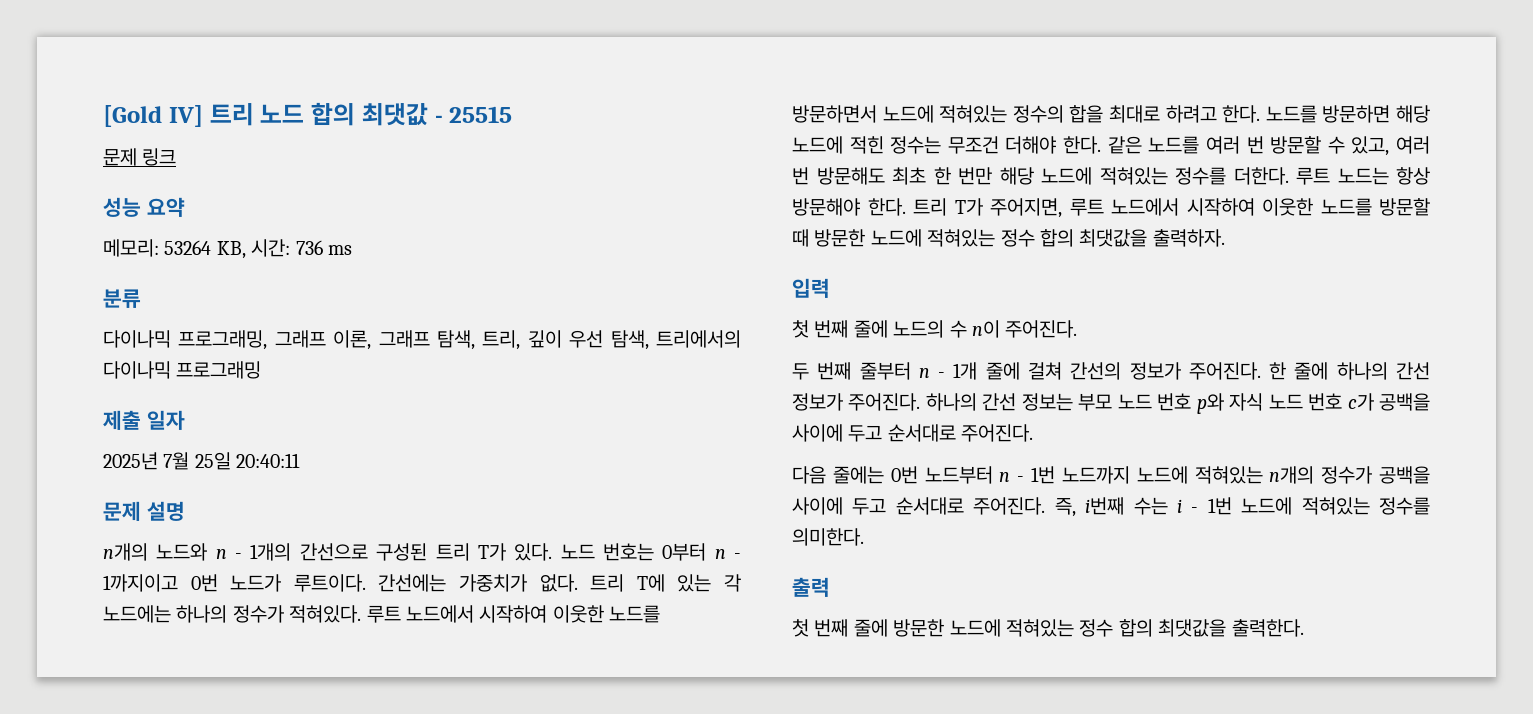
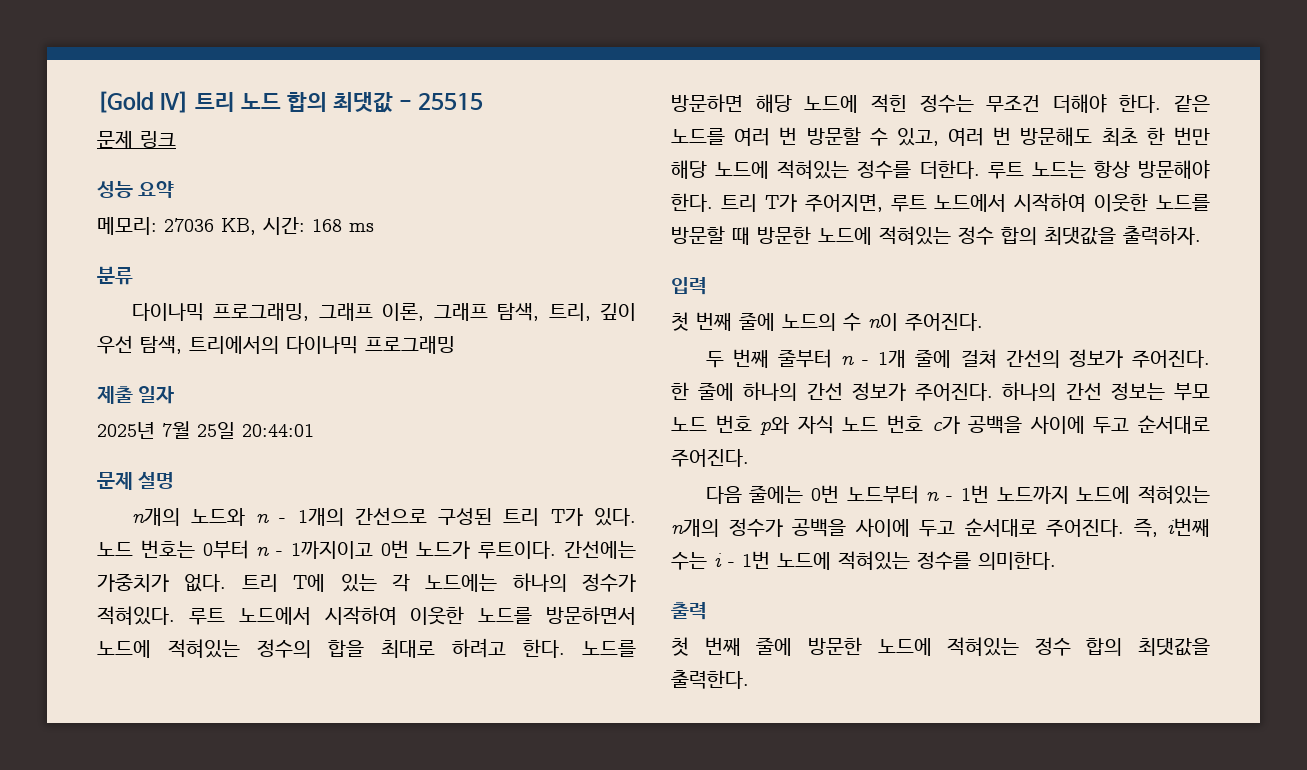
[164,240,212,255] 53264 -> [164,218,214,232] 27036
[295,240,323,255] 736 -> [312,219,342,232] 168
[236,453,301,468] 20:40:11 -> [242,424,314,437] 20:44:01

